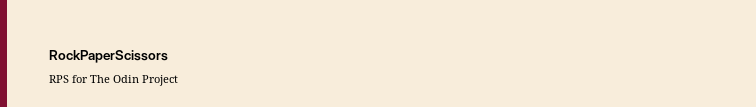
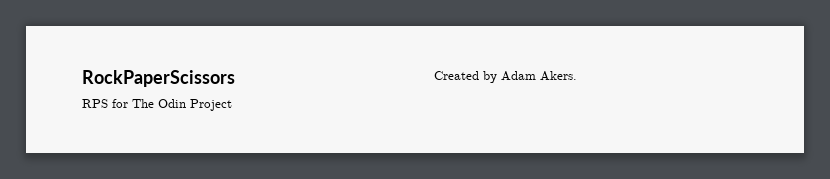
(178, 80) none -> [434,71,577,83] // Created by Adam Akers.

